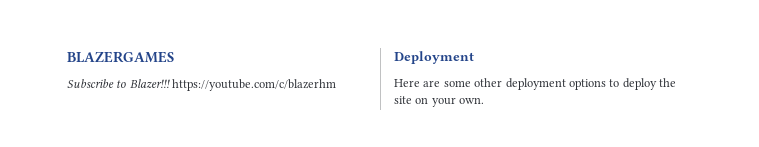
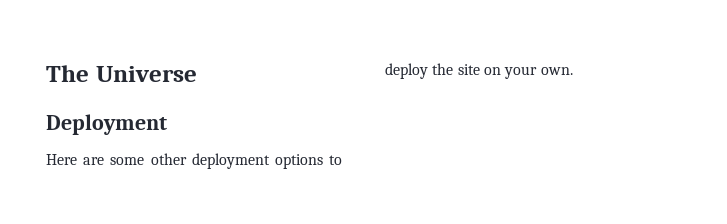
[67,51,174,63] [67,79,337,91] BLAZERGAMES // Subscribe to Blazer!!! https://youtube.com/c/blazerhm -> [46,65,197,82] The Universe

